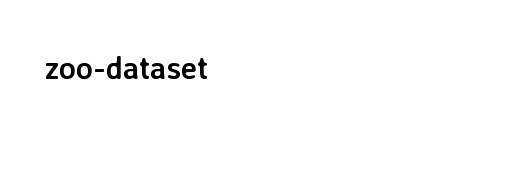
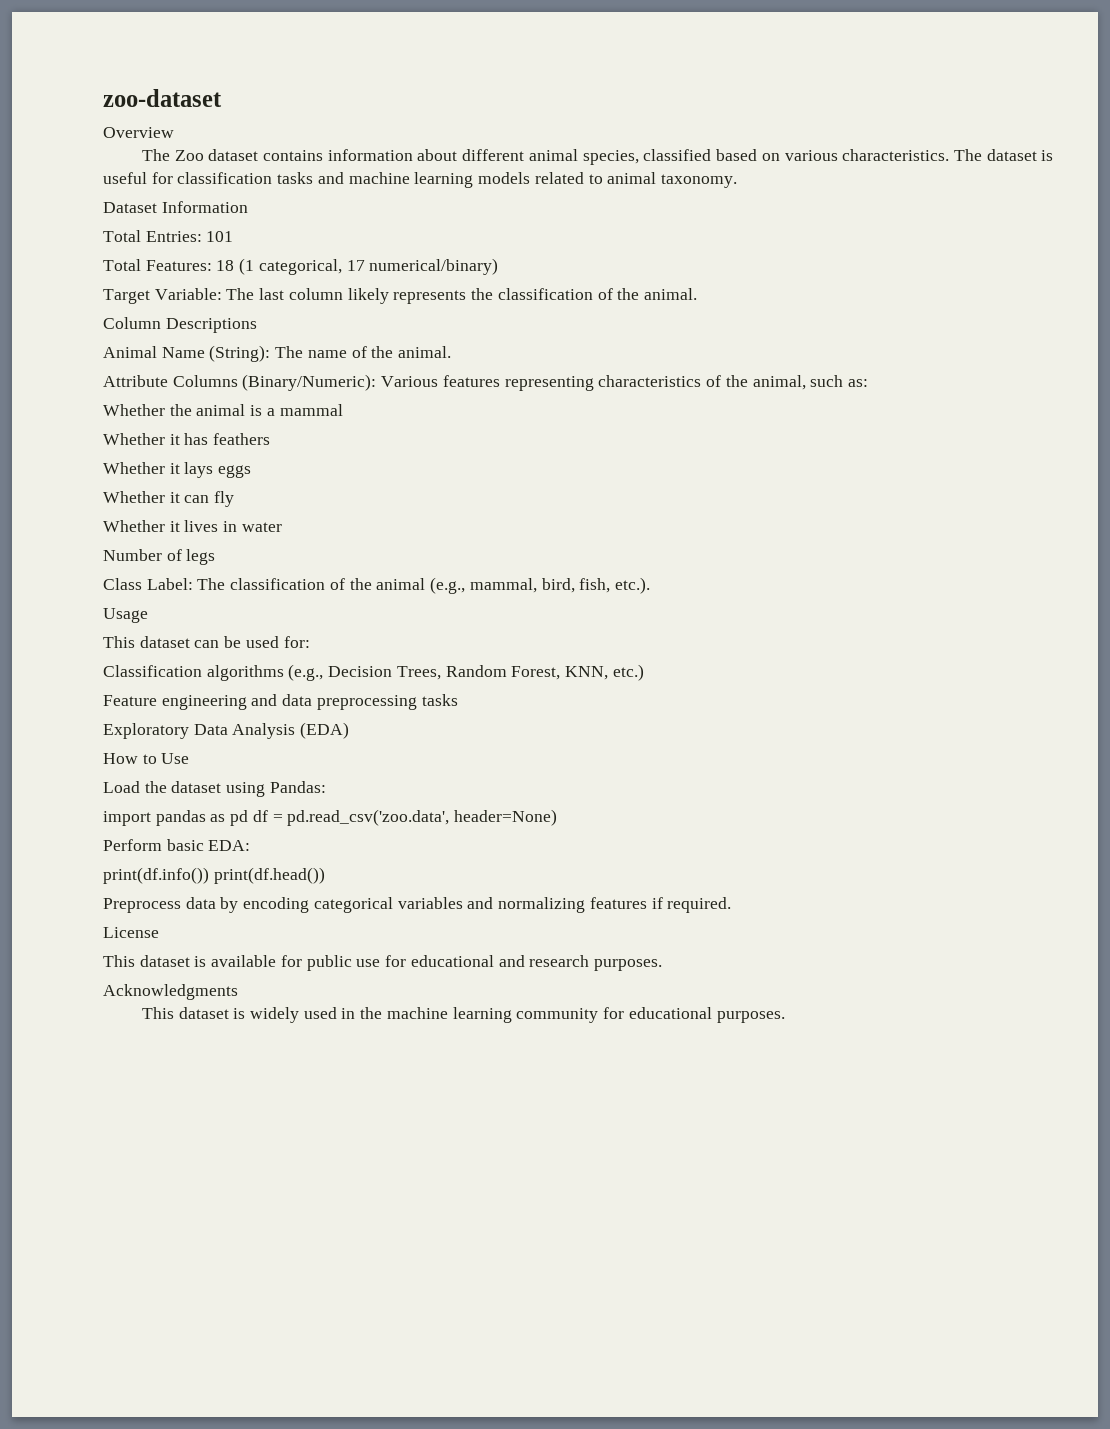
(208, 67) none -> [103,127,174,138] [141,149,1054,165] [103,172,737,188] [103,201,248,213] [103,230,234,242] [103,258,499,275] [103,288,697,304] [103,317,257,333] [103,345,452,362] [103,374,868,391] [103,404,343,416] [103,433,271,445] [103,462,252,478] [103,491,235,507] [103,520,282,532] [103,549,216,565] [103,577,650,594] [103,608,148,623] [103,636,310,648] [103,664,644,681] [103,694,458,710] [103,722,350,739] [103,753,190,764] [103,781,326,797] [103,809,558,826] [103,839,251,851] [103,867,325,884] [103,897,732,913] [103,927,159,938] [103,955,662,971] [103,984,238,1000] [141,1007,785,1023] // Overview // The Zoo dataset contains information about different animal species, classified based on various characteristics. The dataset is useful for classification tasks and machine learning models related to animal taxonomy. // Dataset Information // Total Entries: 101 // Total Features: 18 (1 categorical, 17 numerical/binary) // Target Variable: The last column likely represents the classification of the animal. // Column Descriptions // Animal Name (String): The name of the animal. // Attribute Columns (Binary/Numeric): Various features representing characteristics of the animal, such as: // Whether the animal is a mammal // Whether it has feathers // Whether it lays eggs // Whether it can fly // Whether it lives in water // Number of legs // Class Label: The classification of the animal (e.g., mammal, bird, fish, etc.). // Usage // This dataset can be used for: // Classification algorithms (e.g., Decision Trees, Random Forest, KNN, etc.) // Feature engineering and data preprocessing tasks // Exploratory Data Analysis (EDA) // How to Use // Load the dataset using Pandas: // import pandas as pd df = pd.read_csv('zoo.data', header=None) // Perform basic EDA: // print(df.info()) print(df.head()) // Preprocess data by encoding categorical variables and normalizing features if required. // License // This dataset is available for public use for educational and research purposes. // Acknowledgments // This dataset is widely used in the machine learning community for educational purposes.

